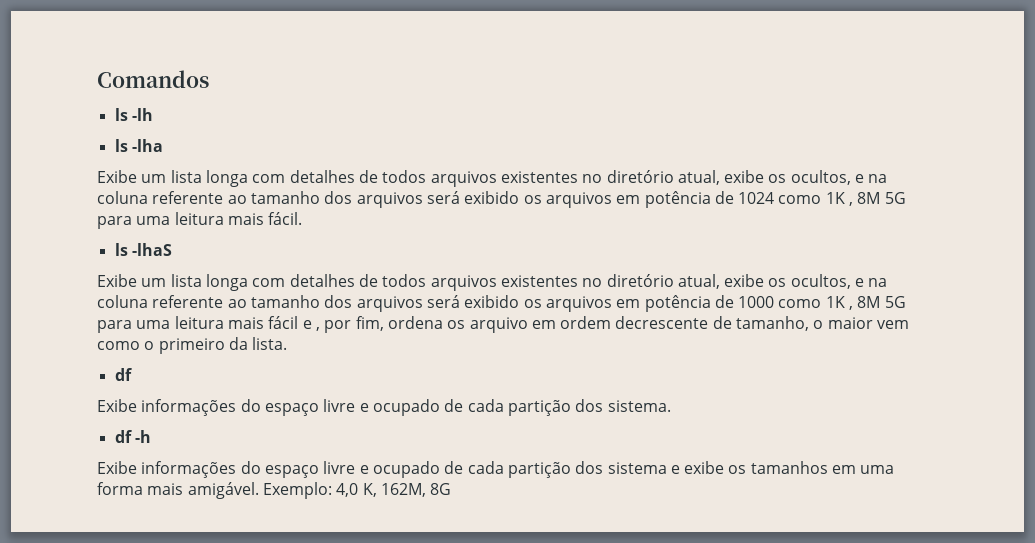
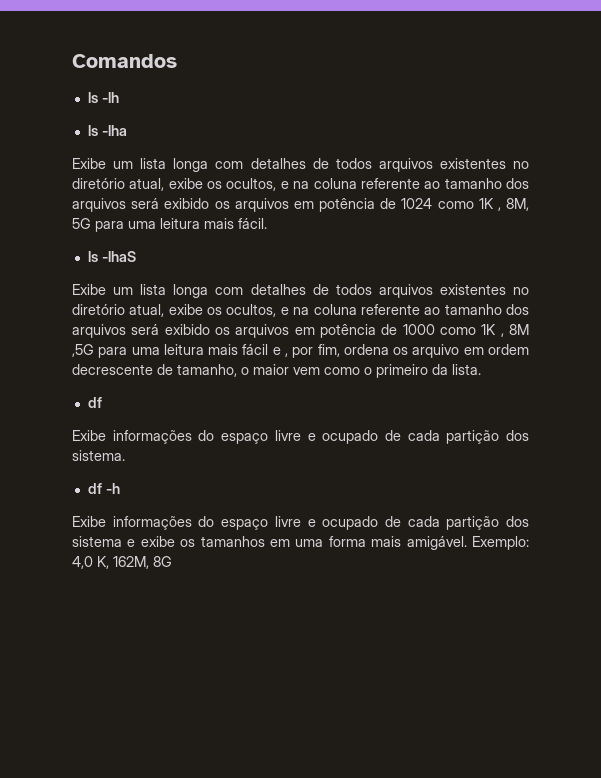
[857,192,881,204] 8M -> [506,198,529,211] 8M,
[884,296,906,308] 5G -> [72,344,94,357] ,5G

